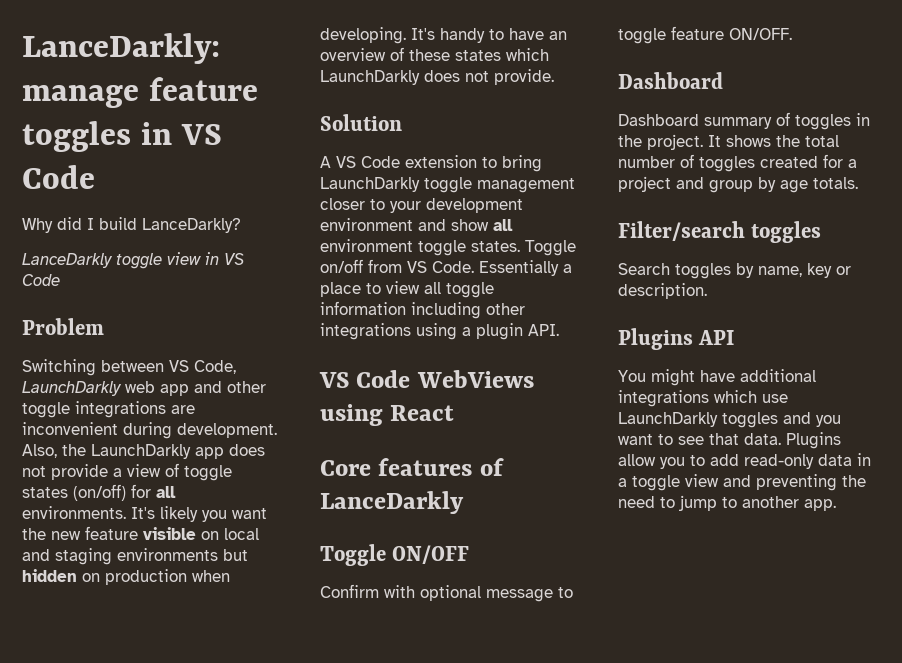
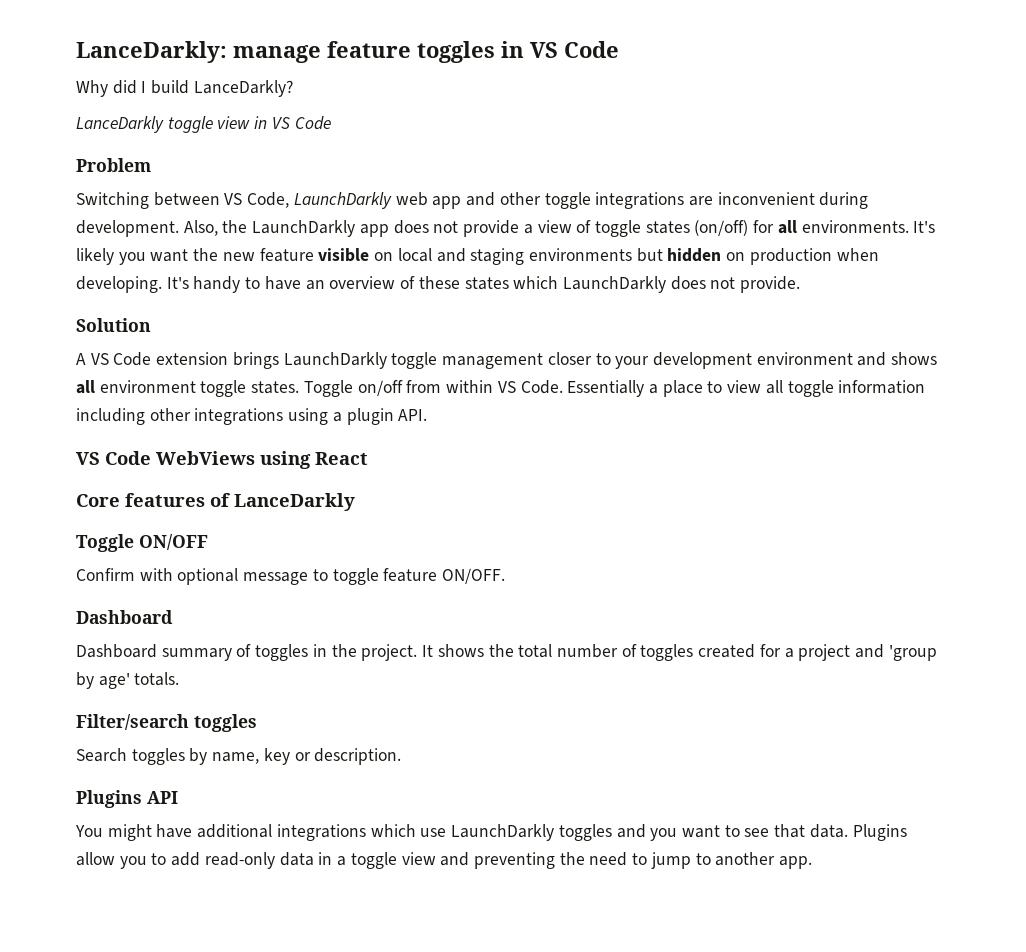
[482,155,542,172] to bring -> [232,352,279,369] brings
[451,219,489,231] show -> [891,352,938,365] shows
(402, 266) none -> [446,380,494,393] within
[709,177,808,193] group by age -> [888,645,937,661] [76,672,130,689] 'group by age'

